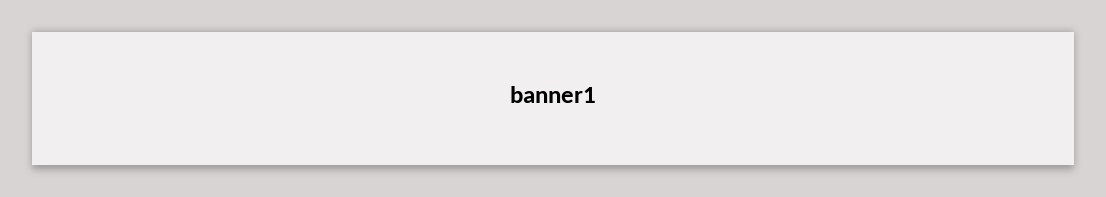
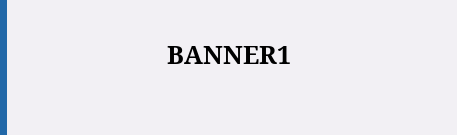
[510,86,596,103] banner1 -> [166,46,291,64] BANNER1

